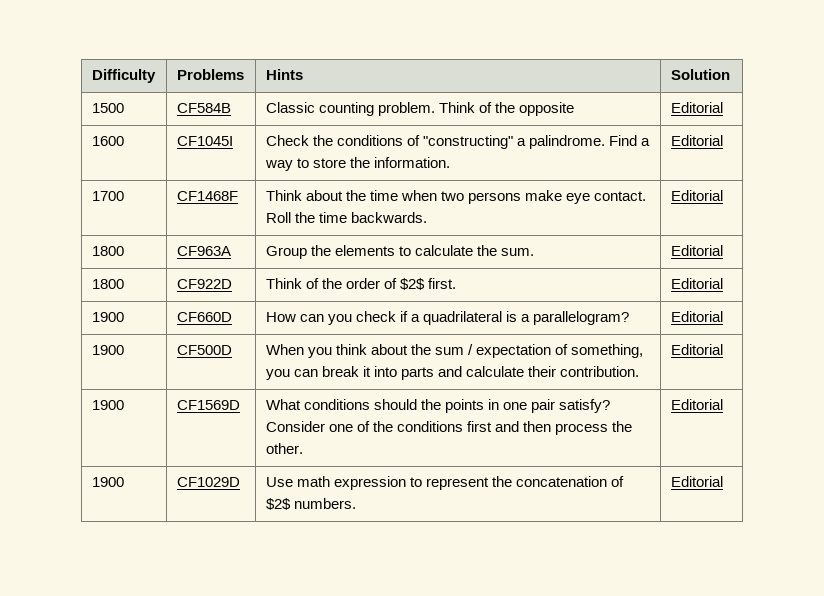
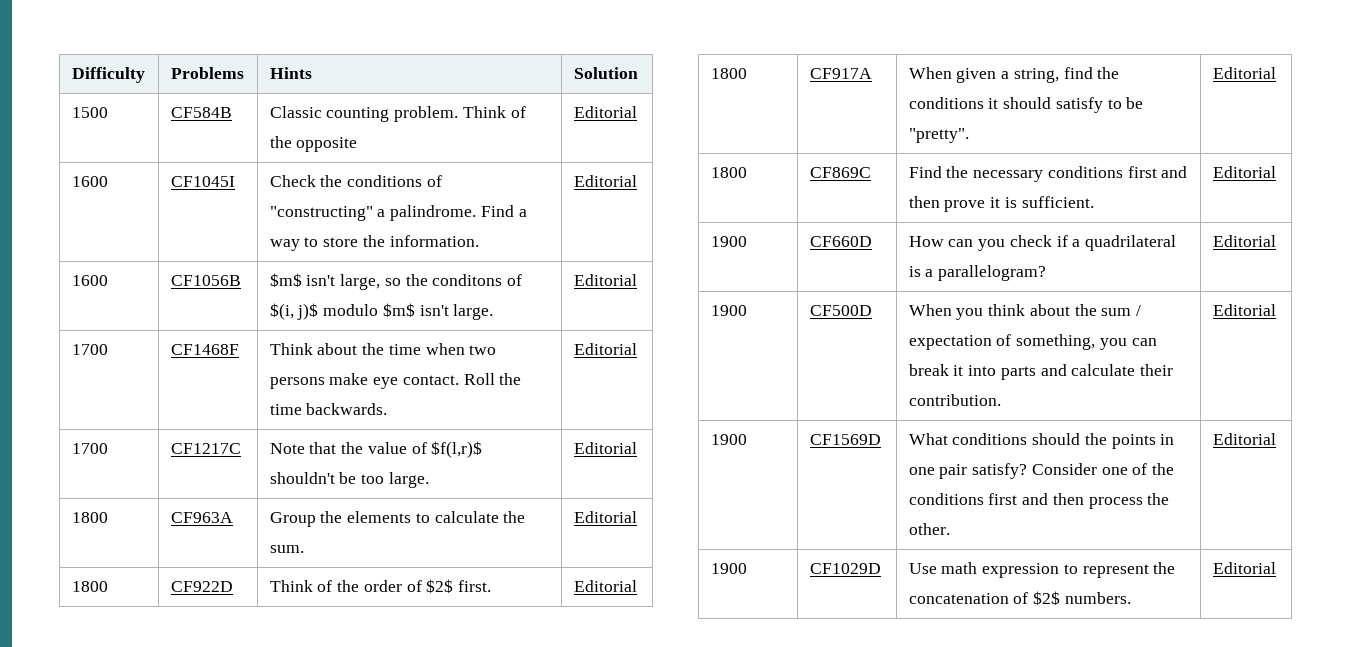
(723, 140) none -> [71,275,108,286] [170,275,241,286] [269,273,523,290] [269,303,494,320] [573,274,637,286] // 1600 | CF1056B | $m$ isn't large, so the conditons of $(i, j)$ modulo $m$ isn't large. | Editorial
(723, 195) none -> [71,443,108,454] [170,443,241,454] [269,441,483,458] [269,472,429,488] [573,442,637,454] // 1700 | CF1217C | Note that the value of $f(l,r)$ shouldn't be too large. | Editorial
(723, 283) none -> [710,68,747,79] [809,68,872,79] [908,67,1120,83] [908,97,1144,113] [908,128,969,143] [1212,67,1276,79] [710,167,747,178] [809,167,871,178] [908,166,1188,182] [908,196,1094,212] [1212,166,1276,178] // 1800 | CF917A | When given a string, find the conditions it should satisfy to be "pretty". | Editorial // 1800 | CF869C | Find the necessary conditions first and then prove it is sufficient. | Editorial

